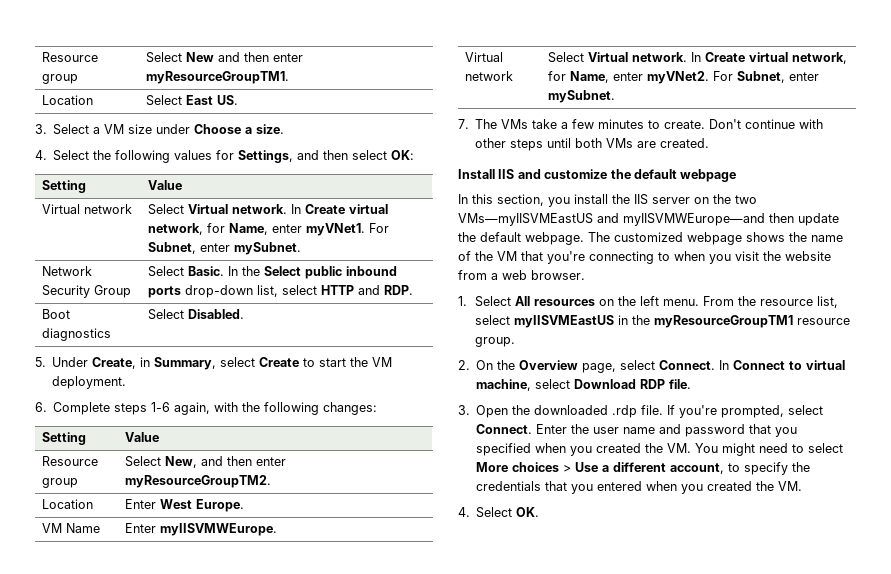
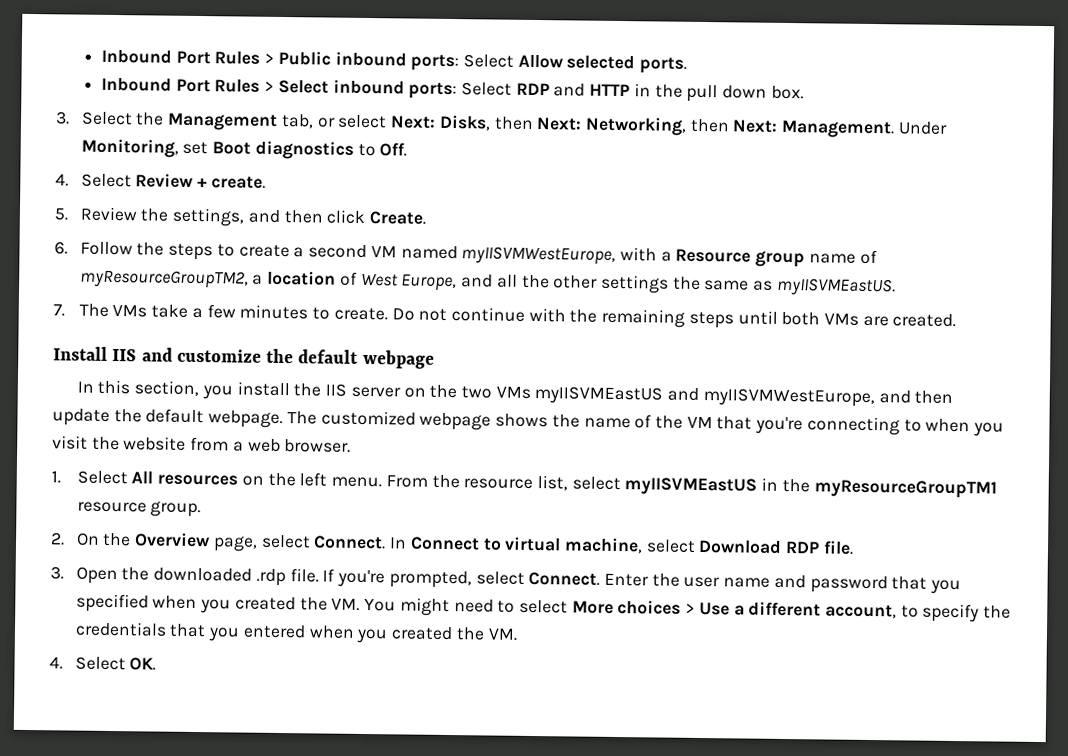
[41,52,98,62] [41,74,78,84] [145,52,303,63] [145,71,289,84] [41,95,93,105] [145,95,238,106] [35,124,285,135] [35,150,415,163] [41,180,86,193] [147,180,182,190] [41,204,132,214] [147,204,388,215] [147,223,389,236] [147,242,301,255] [41,266,92,276] [41,285,131,298] [147,266,397,279] [147,285,413,298] [41,309,70,319] [41,328,111,341] [147,309,244,320] [35,357,393,370] [52,376,127,389] [35,402,378,415] [41,432,86,445] [124,432,159,442] [41,456,98,466] [41,478,78,488] [124,456,286,468] [124,475,271,488] [41,499,93,509] [124,499,244,512] [41,523,100,533] [124,523,277,536] [464,52,503,62] [464,71,513,81] [547,52,847,64] [547,71,819,84] [547,90,615,103] Resource group | Select New and then enter myResourceGroupTM1. // Location | Select East US. // 3. Select a VM size under Choose a size. // 4. Select the following values for Settings, and then select OK: // Setting | Value // Virtual network | Select Virtual network. In Create virtual network, for Name, enter myVNet1. For Subnet, enter mySubnet. // Network Security Group | Select Basic. In the Select public inbound ports drop-down list, select HTTP and RDP. // Boot diagnostics | Select Disabled. // 5. Under Create, in Summary, select Create to start the VM deployment. // 6. Complete steps 1-6 again, with the following changes: // Setting | Value // Resource group | Select New, and then enter myResourceGroupTM2. // Location | Enter West Europe. // VM Name | Enter myIISVMWEurope. // Virtual network | Select Virtual network. In Create virtual network, for Name, enter myVNet2. For Subnet, enter mySubnet. -> [100,49,688,74] [100,77,804,103] [55,111,948,139] [80,138,408,160] [55,173,266,189] [54,206,427,227] [54,241,878,268] [79,269,896,297] Inbound Port Rules > Public inbound ports: Select Allow selected ports. // Inbound Port Rules > Select inbound ports: Select RDP and HTTP in the pull down box. // 3. Select the Management tab, or select Next: Disks, then Next: Networking, then Next: Management. Under Monitoring, set Boot diagnostics to Off. // 4. Select Review + create. // 5. Review the settings, and then click Create. // 6. Follow the steps to create a second VM named myIISVMWestEurope, with a Resource group name of myResourceGroupTM2, a location of West Europe, and all the other settings the same as myIISVMEastUS.
[709,119,824,129] [475,138,507,148] Don't continue with other -> [391,307,686,328] Do not continue with the remaining
[458,213,765,226] VMs—myIISVMEastUS and myIISVMWEurope—and -> [495,386,911,408] VMs myIISVMEastUS and myIISVMWestEurope, and

